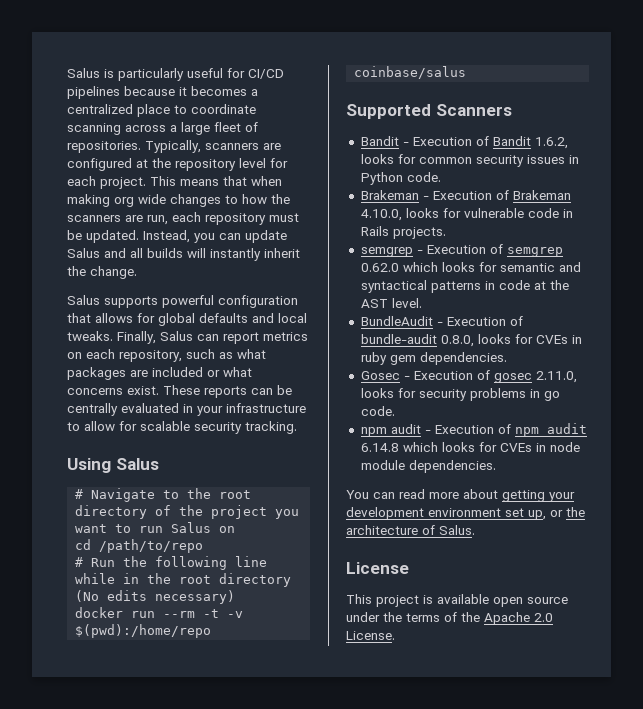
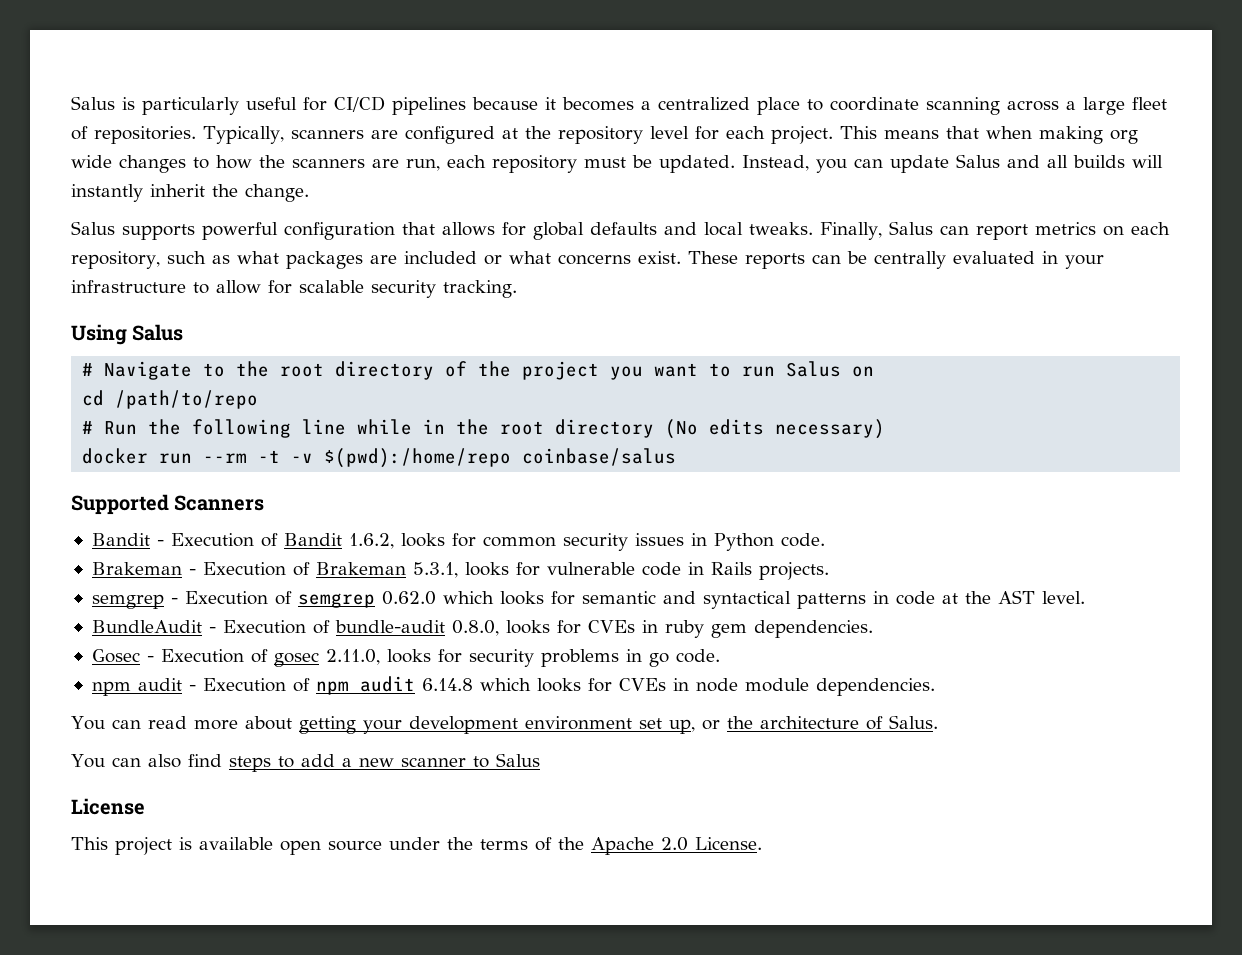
[360,209,402,221] 4.10.0, -> [412,562,458,578] 5.3.1,
(475, 530) none -> [71,753,540,772] // You can also find steps to add a new scanner to Salus

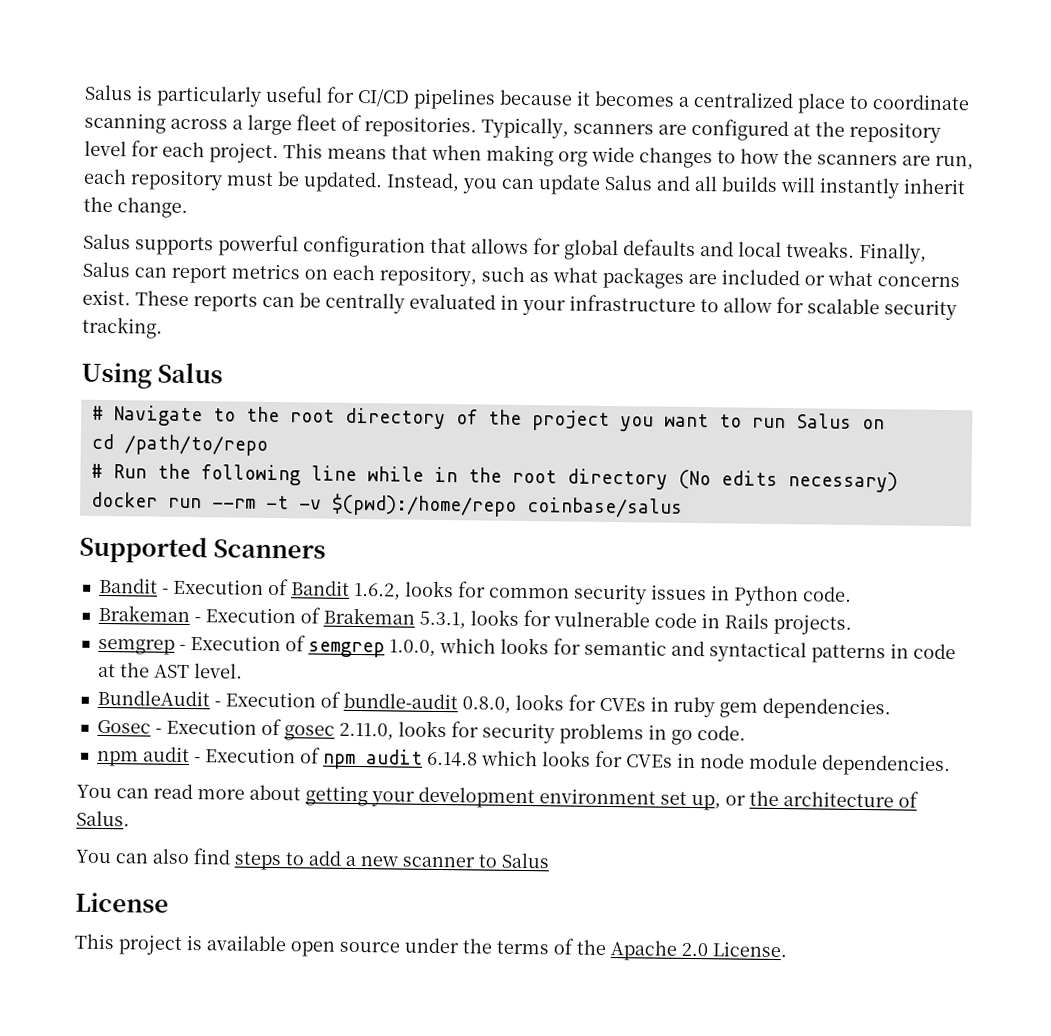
[381,591,436,605] 0.62.0 -> [388,639,436,657] 1.0.0,

